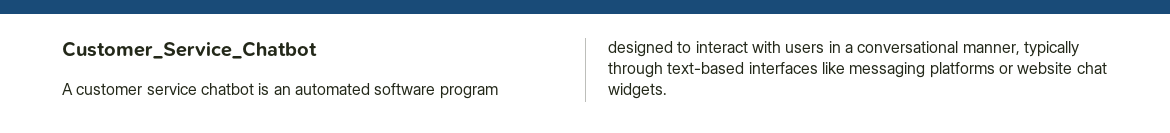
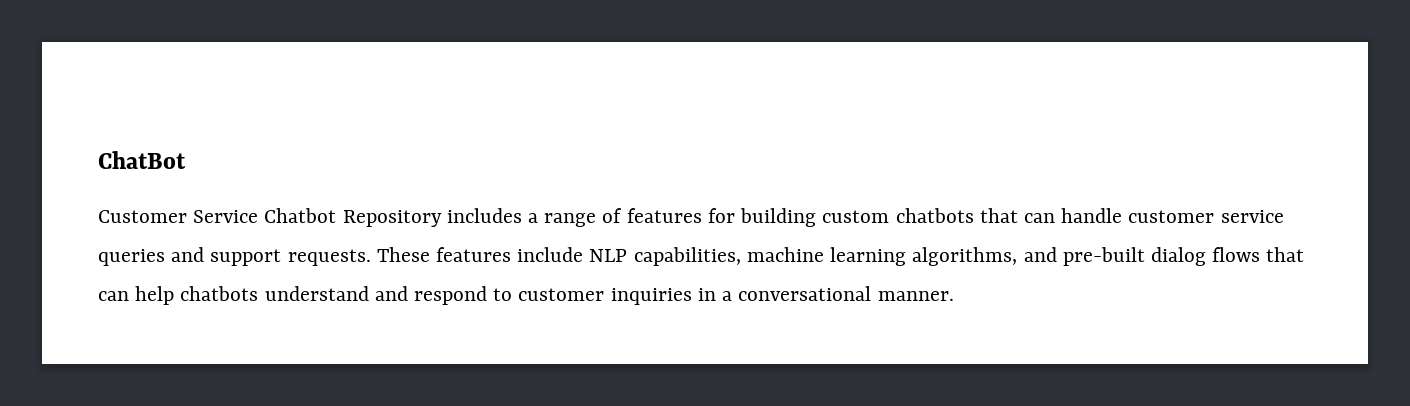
[62,41,317,59] [62,83,498,99] [608,41,1079,57] [608,62,1107,78] [608,83,667,99] Customer_Service_Chatbot // A customer service chatbot is an automated software program designed to interact with users in a conversational manner, typically through text-based interfaces like messaging platforms or website chat widgets. -> [98,151,186,169] [98,208,1284,227] [98,247,1305,266] [98,286,954,305] ChatBot // Customer Service Chatbot Repository includes a range of features for building custom chatbots that can handle customer service queries and support requests. These features include NLP capabilities, machine learning algorithms, and pre-built dialog flows that can help chatbots understand and respond to customer inquiries in a conversational manner.

